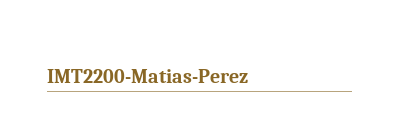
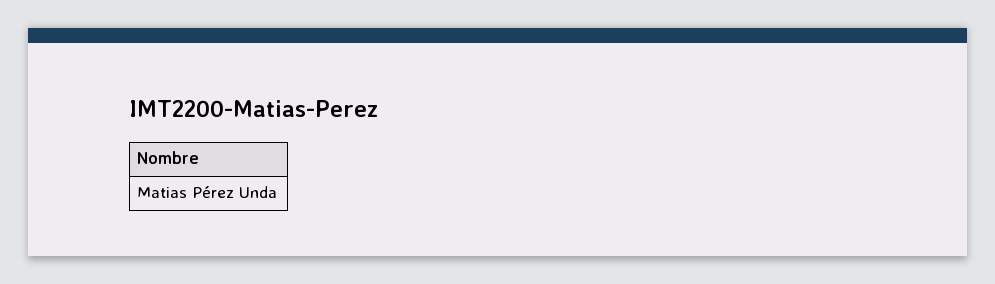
(248, 76) none -> [136,151,199,164] [136,186,277,198] // Nombre // Matias Pérez Unda

